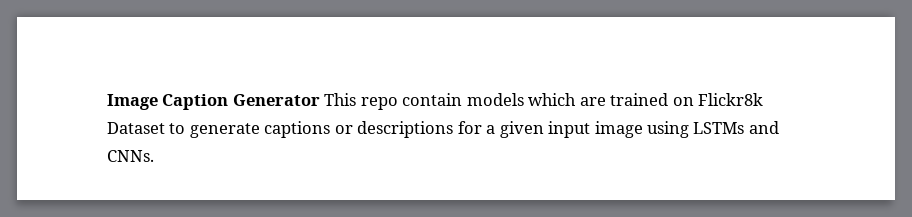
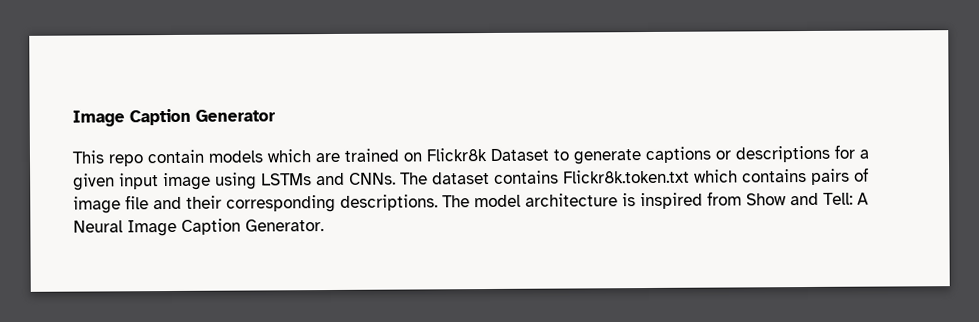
(320, 100) none -> (276, 115) //
(154, 156) none -> [400,167,869,185] [73,191,869,214] [73,218,324,237] The dataset contains Flickr8k.token.txt which contains pairs of image file and their corresponding descriptions. The model architecture is inspired from Show and Tell: A Neural Image Caption Generator.

